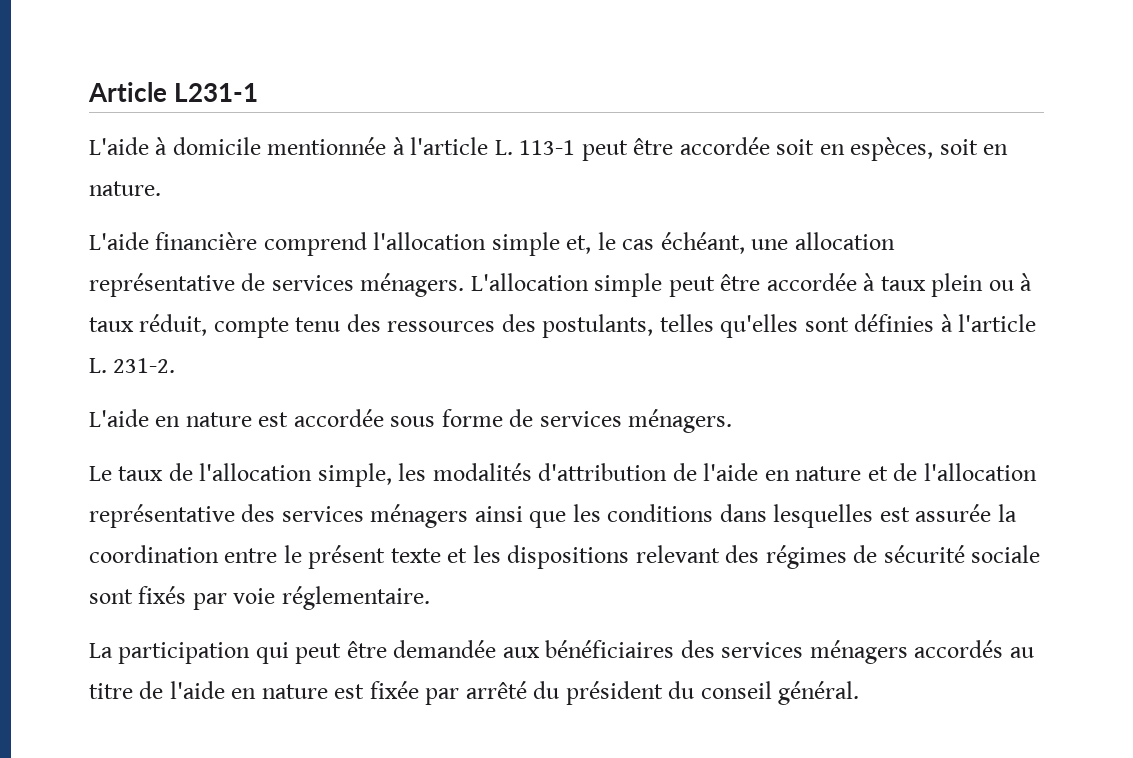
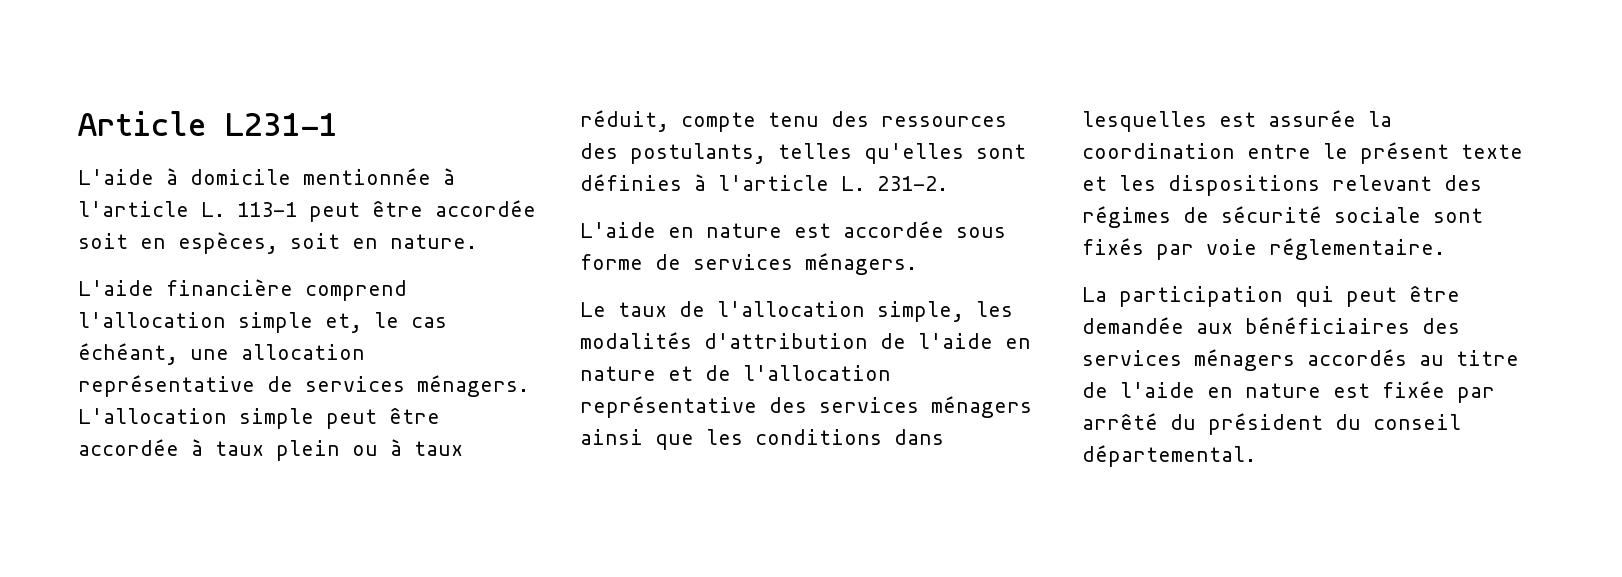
[778,681,860,705] général. -> [1082,445,1256,467] départemental.

